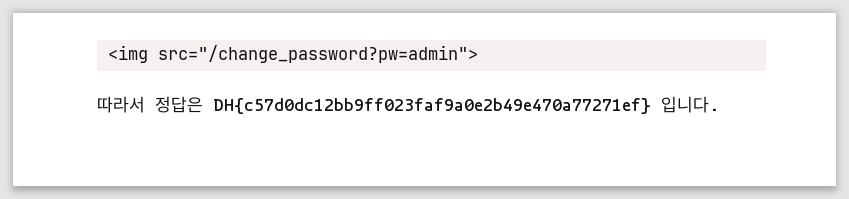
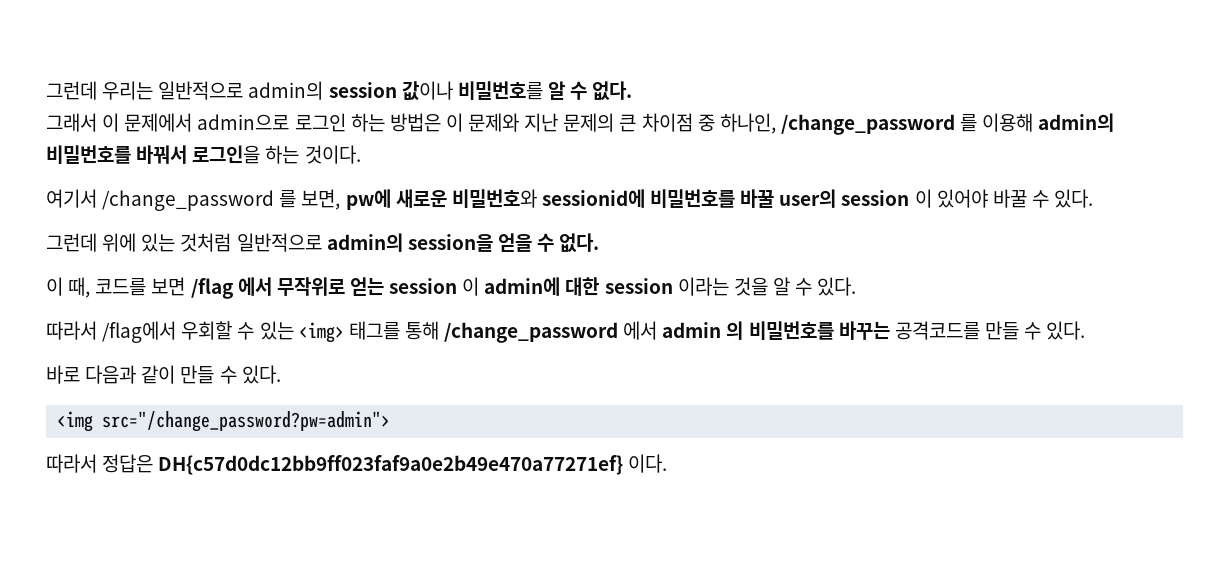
(107, 54) none -> [46,81,633,101] [46,113,1115,135] [46,145,361,164] [46,189,1094,211] [46,233,600,253] [46,277,857,299] [46,321,1086,343] [46,365,281,384] 그런데 우리는 일반적으로 admin의 session 값이나 비밀번호를 알 수 없다. // 그래서 이 문제에서 admin으로 로그인 하는 방법은 이 문제와 지난 문제의 큰 차이점 중 하나인, /change_password 를 이용해 admin의 비밀번호를 바꿔서 로그인을 하는 것이다. // 여기서 /change_password 를 보면, pw에 새로운 비밀번호와 sessionid에 비밀번호를 바꿀 user의 session 이 있어야 바꿀 수 있다. // 그런데 위에 있는 것처럼 일반적으로 admin의 session을 얻을 수 없다. // 이 때, 코드를 보면 /flag 에서 무작위로 얻는 session 이 admin에 대한 session 이라는 것을 알 수 있다. // 따라서 /flag에서 우회할 수 있는 <img> 태그를 통해 /change_password 에서 admin 의 비밀번호를 바꾸는 공격코드를 만들 수 있다. // 바로 다음과 같이 만들 수 있다. //
[661,96,720,113] 입니다. -> [628,454,668,473] 이다.

